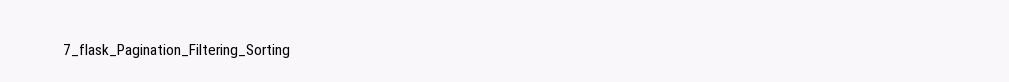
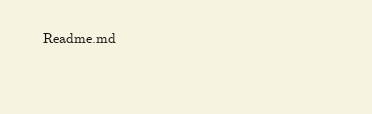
[63,44,290,58] 7_flask_Pagination_Filtering_Sorting -> [43,33,116,43] Readme.md

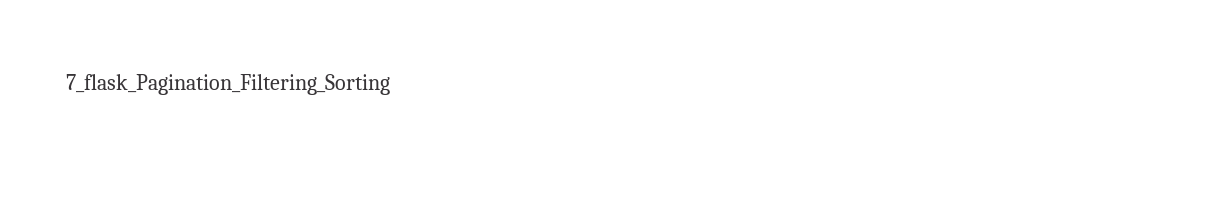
[43,33,116,43] Readme.md -> [66,74,390,95] 7_flask_Pagination_Filtering_Sorting

